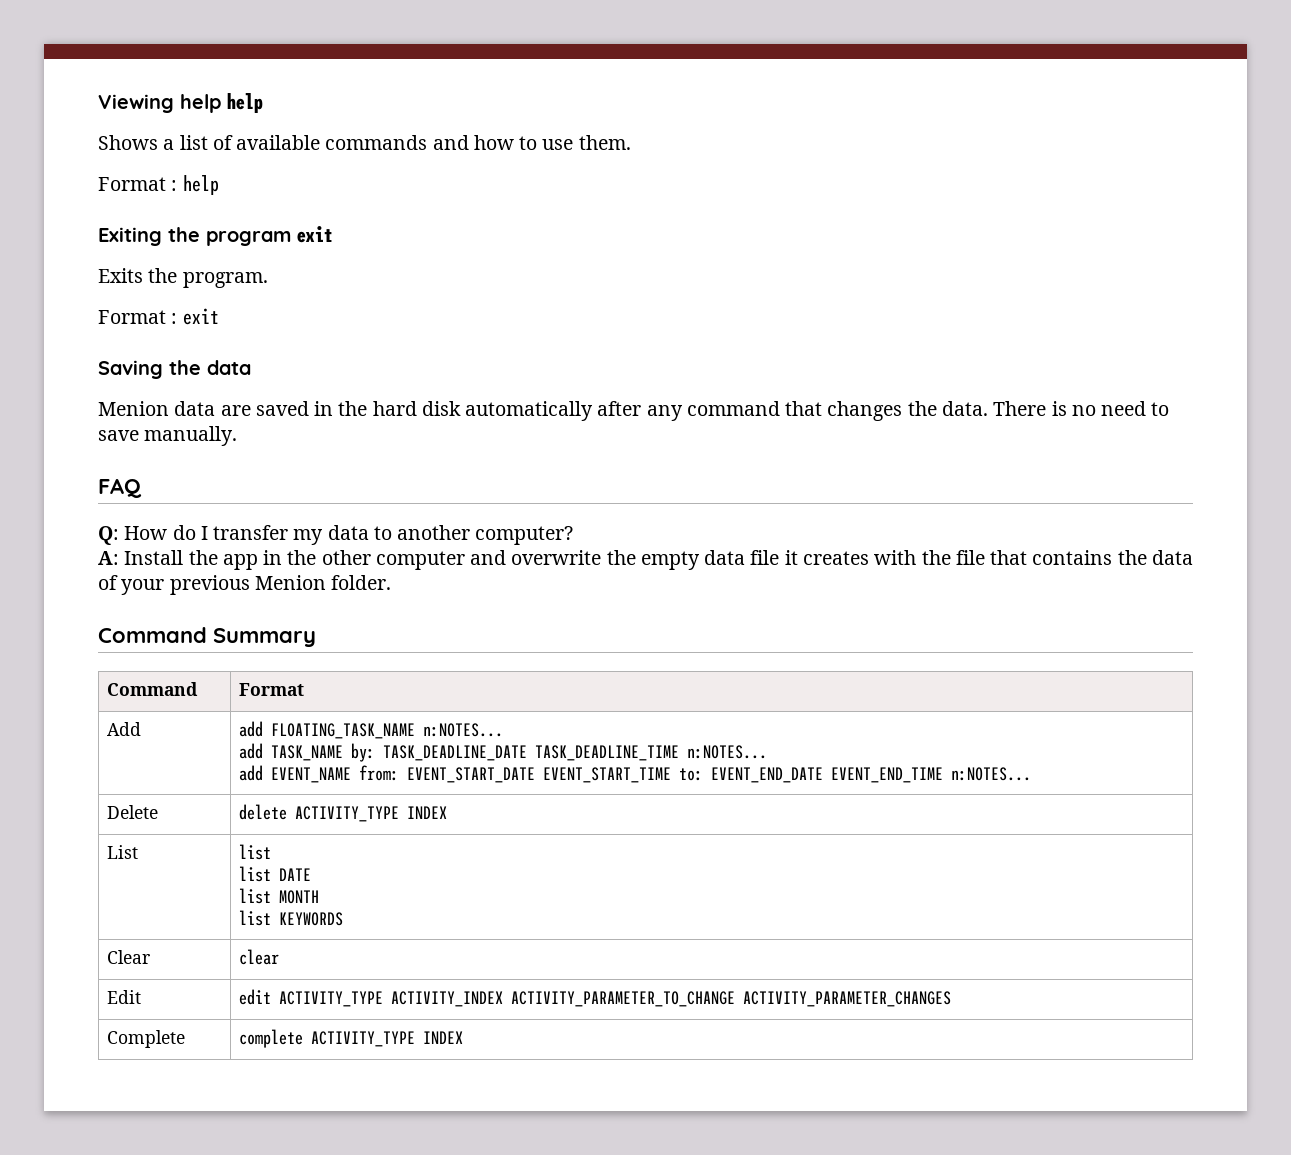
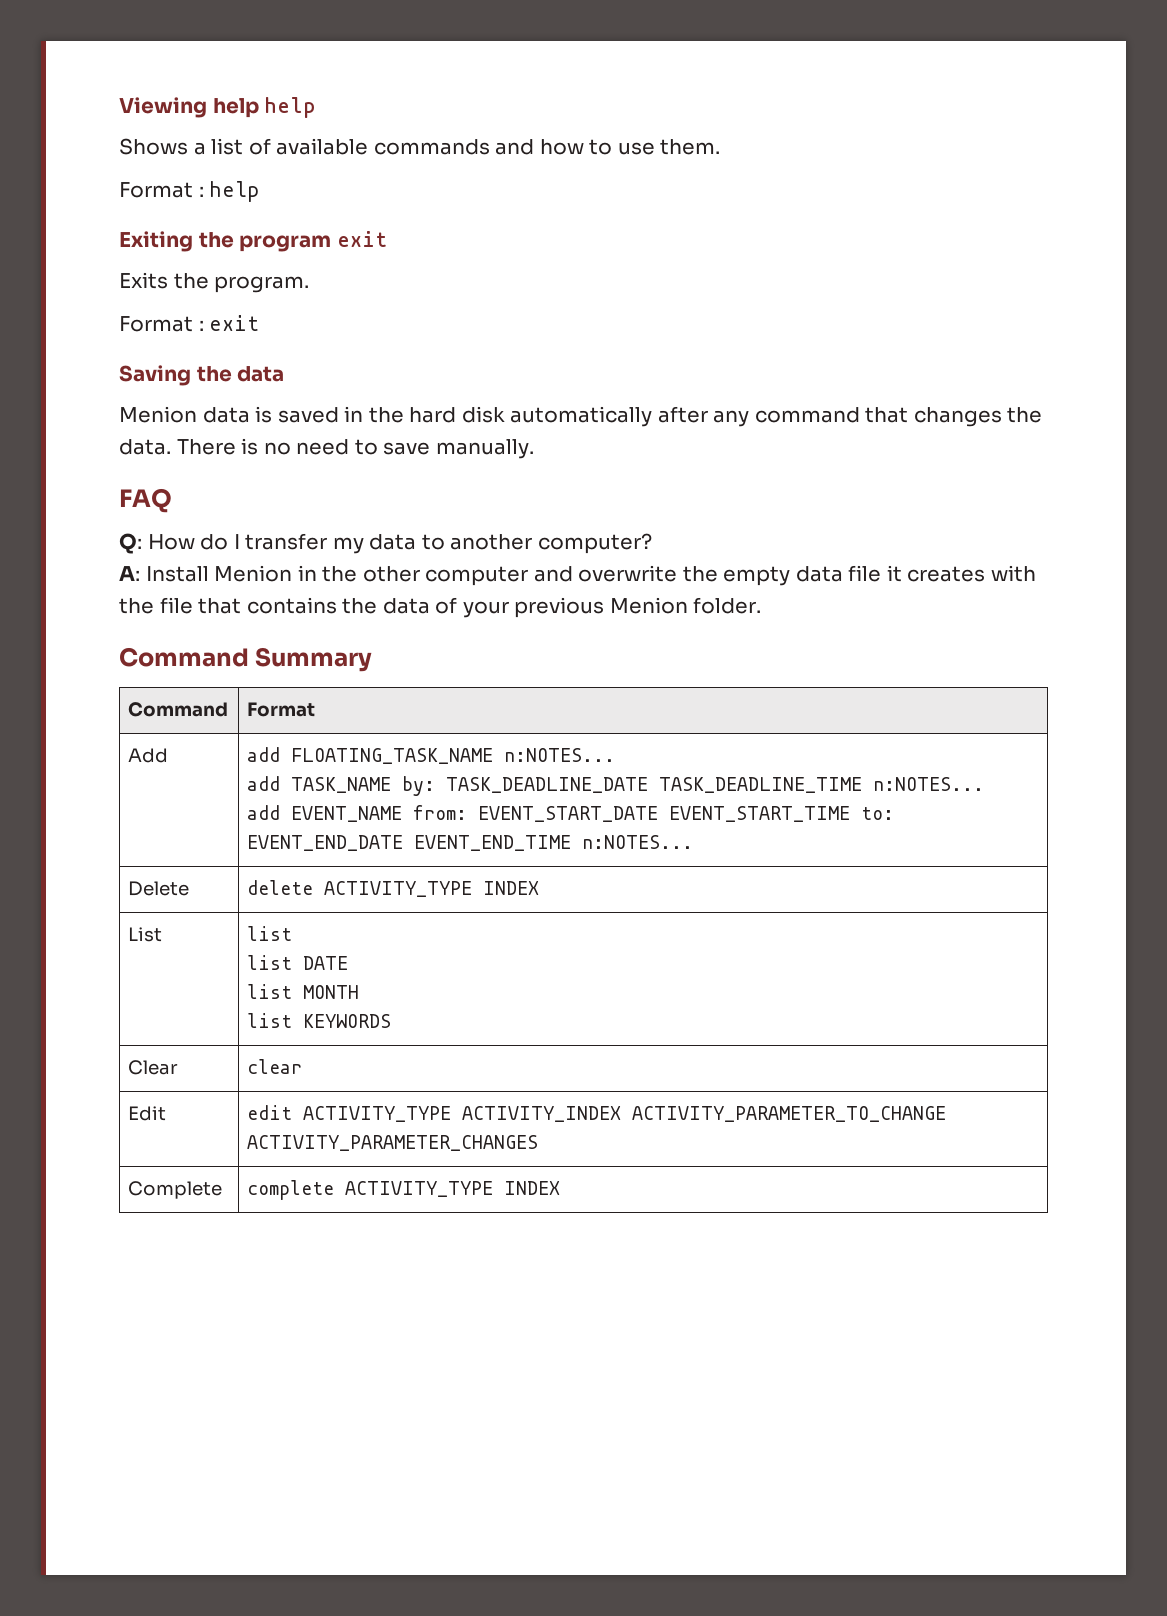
[220,405,251,416] are -> [255,406,273,423] is
[188,550,258,570] the app -> [214,565,293,582] Menion

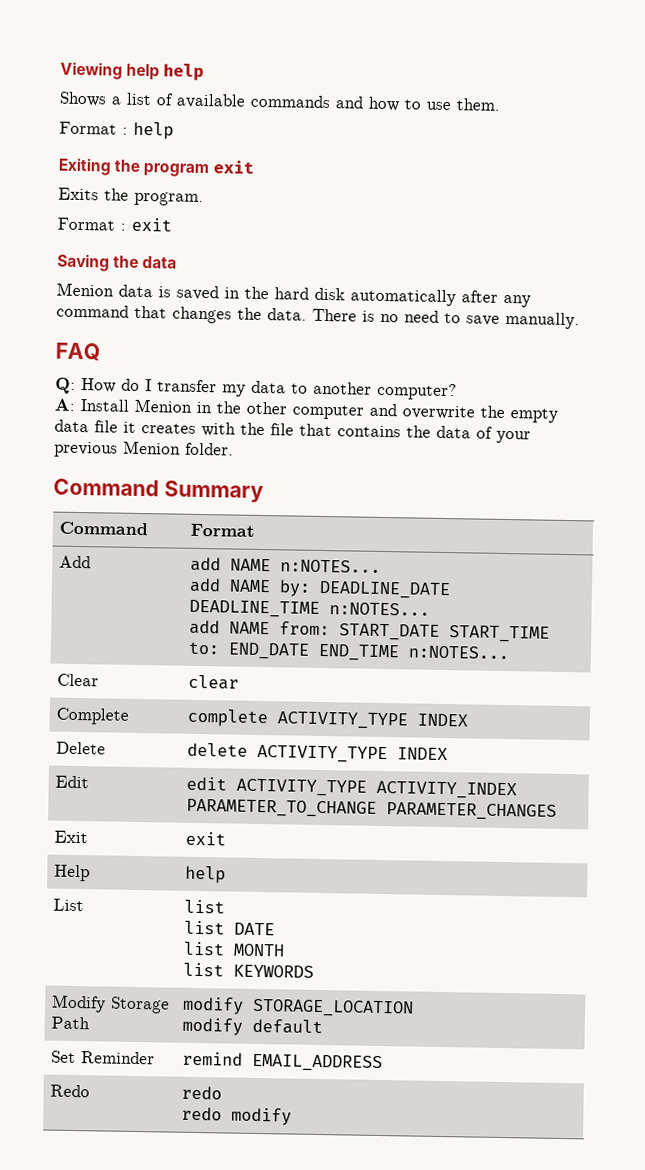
[291,748,616,764] [247,776,985,796] [247,805,895,822] [247,835,694,851] [128,881,190,896] [247,880,540,897] FLOATING_TASK_NAME n:NOTES... // add TASK_NAME by: TASK_DEADLINE_DATE TASK_DEADLINE_TIME n:NOTES... // add EVENT_NAME from: EVENT_START_DATE EVENT_START_TIME to: EVENT_END_DATE EVENT_END_TIME n:NOTES... // Delete | delete ACTIVITY_TYPE INDEX -> [229,558,381,573] [188,577,451,600] [188,599,430,618] [188,619,550,643] [187,641,510,662] [56,673,99,687] [187,674,239,690] [55,707,129,725] [186,708,468,730] [55,741,106,755] [186,742,448,764] [54,775,89,789] [185,776,517,800] [185,798,557,821] [53,830,88,844] [184,831,226,846] [53,864,90,882] [184,865,226,884] NAME n:NOTES... // add NAME by: DEADLINE_DATE DEADLINE_TIME n:NOTES... // add NAME from: START_DATE START_TIME to: END_DATE END_TIME n:NOTES... // Clear | clear // Complete | complete ACTIVITY_TYPE INDEX // Delete | delete ACTIVITY_TYPE INDEX // Edit | edit ACTIVITY_TYPE ACTIVITY_INDEX PARAMETER_TO_CHANGE PARAMETER_CHANGES // Exit | exit // Help | help
[128,1060,179,1075] [247,1059,303,1074] [128,1106,167,1121] [247,1105,947,1122] [247,1135,539,1151] [128,1181,223,1199] [247,1180,561,1200] Clear | clear // Edit | edit ACTIVITY_TYPE ACTIVITY_INDEX ACTIVITY_PARAMETER_TO_CHANGE ACTIVITY_PARAMETER_CHANGES // Complete | complete ACTIVITY_TYPE INDEX -> [50,994,170,1014] [50,1016,90,1030] [181,996,414,1018] [181,1017,323,1036] [50,1050,155,1065] [181,1051,383,1073] [49,1084,90,1098] [180,1085,222,1100] [180,1106,292,1126] Modify Storage Path | modify STORAGE_LOCATION // modify default // Set Reminder | remind EMAIL_ADDRESS // Redo | redo // redo modify

